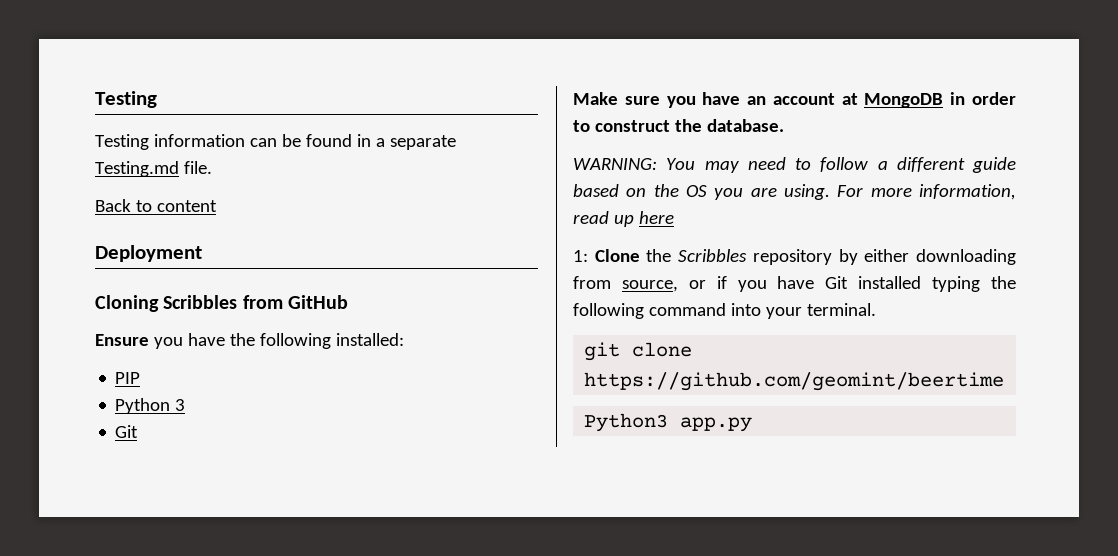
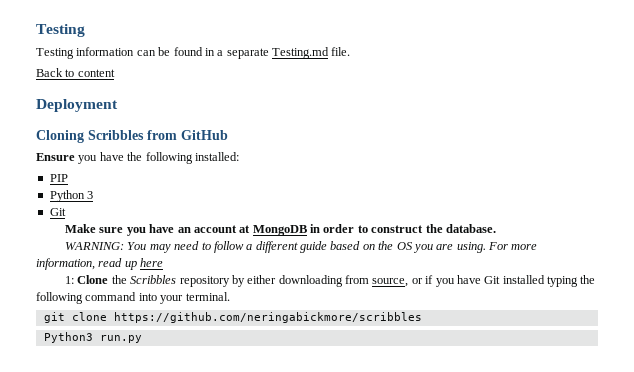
[584,372,1005,391] https://github.com/geomint/beertime -> [113,312,422,323] https://github.com/neringabickmore/scribbles
[680,417,753,432] app.py -> [99,335,142,343] run.py

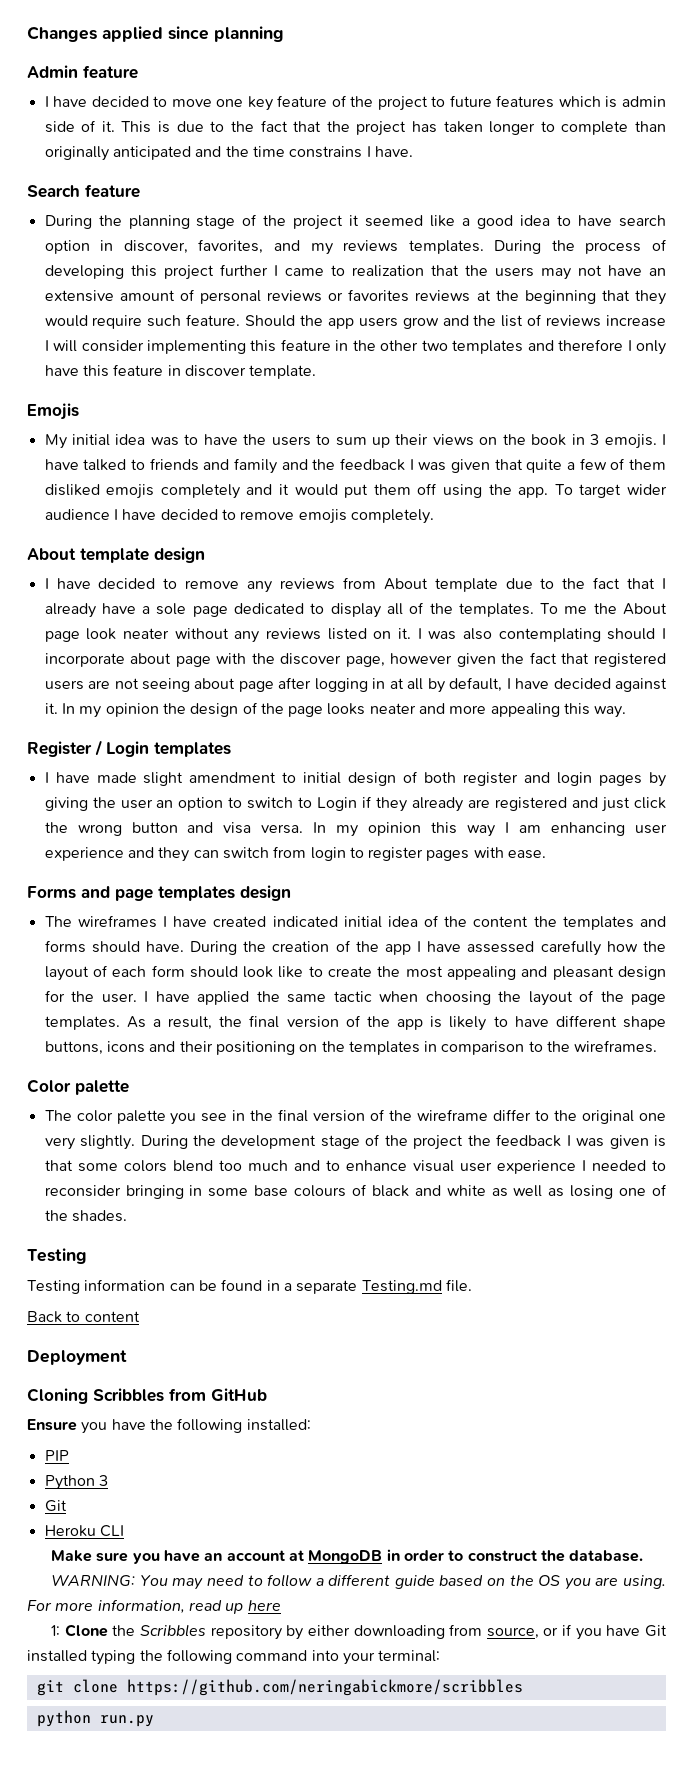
(36, 30) none -> [27,26,284,42] [27,65,138,79] [44,95,666,111] [44,120,666,136] [44,146,413,161] [27,184,140,198] [44,214,666,230] [44,239,668,255] [44,264,667,280] [44,289,666,305] [44,314,666,329] [44,339,666,355] [44,364,317,379] [27,403,79,420] [44,434,666,449] [44,458,666,474] [44,483,668,499] [44,509,434,524] [27,547,205,563] [44,577,666,593] [44,602,667,618] [44,628,666,643] [44,652,666,667] [44,677,667,693] [44,702,627,718] [27,740,231,757] [44,771,666,787] [44,796,666,812] [44,822,667,837] [44,846,547,862] [27,885,291,901] [44,915,666,930] [44,940,666,956] [44,965,666,981] [44,990,666,1006] [44,1015,667,1031] [44,1040,658,1055] [27,1079,129,1095] [44,1109,666,1125] [44,1134,666,1150] [44,1160,666,1174] [44,1184,667,1199] [44,1210,127,1222] Changes applied since planning // Admin feature // I have decided to move one key feature of the project to future features which is admin side of it. This is due to the fact that the project has taken longer to complete than originally anticipated and the time constrains I have. // Search feature // During the planning stage of the project it seemed like a good idea to have search option in discover, favorites, and my reviews templates. During the process of developing this project further I came to realization that the users may not have an extensive amount of personal reviews or favorites reviews at the beginning that they would require such feature. Should the app users grow and the list of reviews increase I will consider implementing this feature in the other two templates and therefore I only have this feature in discover template. // Emojis // My initial idea was to have the users to sum up their views on the book in 3 emojis. I have talked to friends and family and the feedback I was given that quite a few of them disliked emojis completely and it would put them off using the app. To target wider audience I have decided to remove emojis completely. // About template design // I have decided to remove any reviews from About template due to the fact that I already have a sole page dedicated to display all of the templates. To me the About page look neater without any reviews listed on it. I was also contemplating should I incorporate about page with the discover page, however given the fact that registered users are not seeing about page after logging in at all by default, I have decided against it. In my opinion the design of the page looks neater and more appealing this way. // Register / Login templates // I have made slight amendment to initial design of both register and login pages by giving the user an option to switch to Login if they already are registered and just click the wrong button and visa versa. In my opinion this way I am enhancing user experience and they can switch from login to register pages with ease. // Forms and page templates design // The wireframes I have created indicated initial idea of the content the templates and forms should have. During the creation of the app I have assessed carefully how the layout of each form should look like to create the most appealing and pleasant design for the user. I have applied the same tactic when choosing the layout of the page templates. As a result, the final version of the app is likely to have different shape buttons, icons and their positioning on the templates in comparison to the wireframes. // Color palette // The color palette you see in the final version of the wireframe differ to the original one very slightly. During the development stage of the project the feedback I was given is that some colors blend too much and to enhance visual user experience I needed to reconsider bringing in some base colours of black and white as well as losing one of the shades. //
(66, 212) none -> [44,1525,124,1537] // Heroku CLI
[185,292,230,301] terminal. -> [378,1650,441,1662] terminal:
[43,332,93,343] Python3 -> [36,1710,91,1727] python

